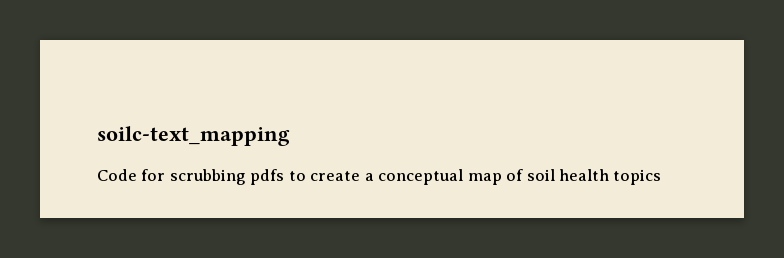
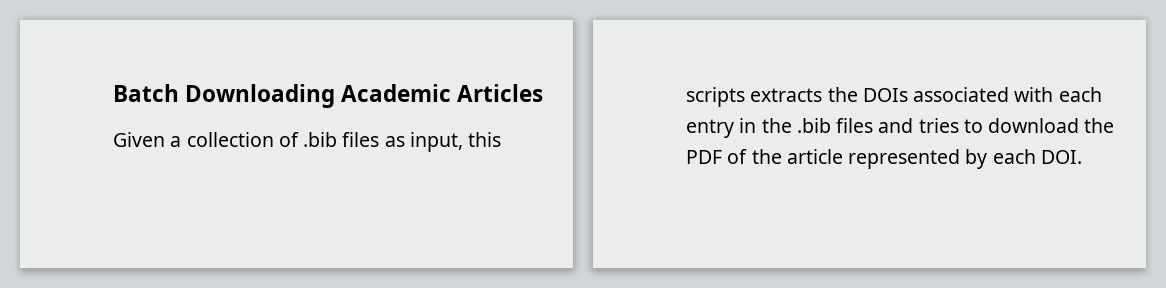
[97,126,290,146] [97,169,662,185] soilc-text_mapping // Code for scrubbing pdfs to create a conceptual map of soil health topics -> [113,84,544,108] [113,132,502,152] [686,87,1102,107] [686,118,1115,138] [686,149,1082,169] Batch Downloading Academic Articles // Given a collection of .bib files as input, this scripts extracts the DOIs associated with each entry in the .bib files and tries to download the PDF of the article represented by each DOI.

